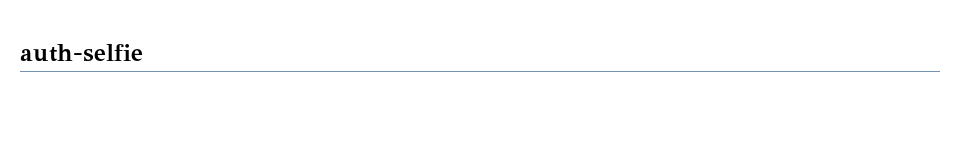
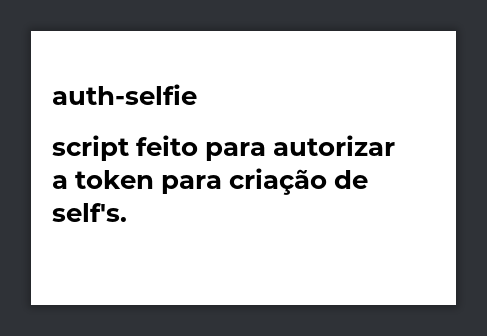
(143, 53) none -> [52,135,396,161] [52,168,369,195] [52,203,127,222] // script feito para autorizar a token para criação de self's.

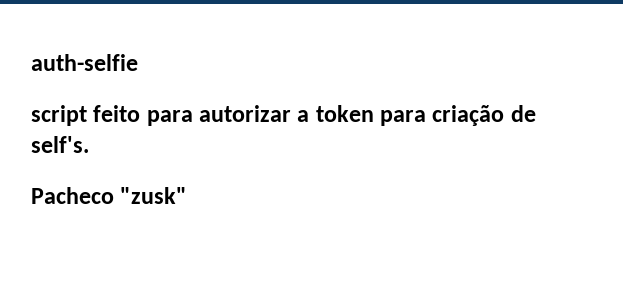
(127, 212) none -> [31,187,188,204] // Pacheco "zusk"

